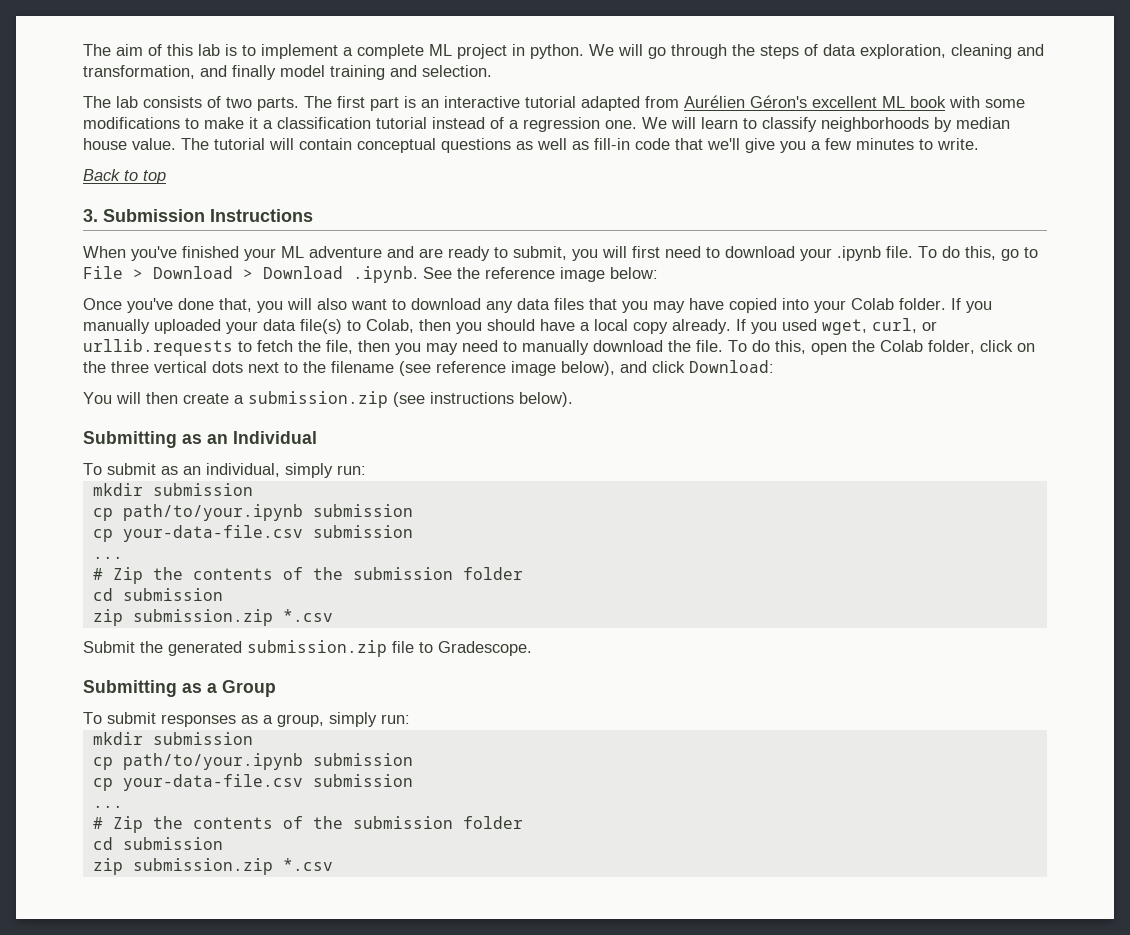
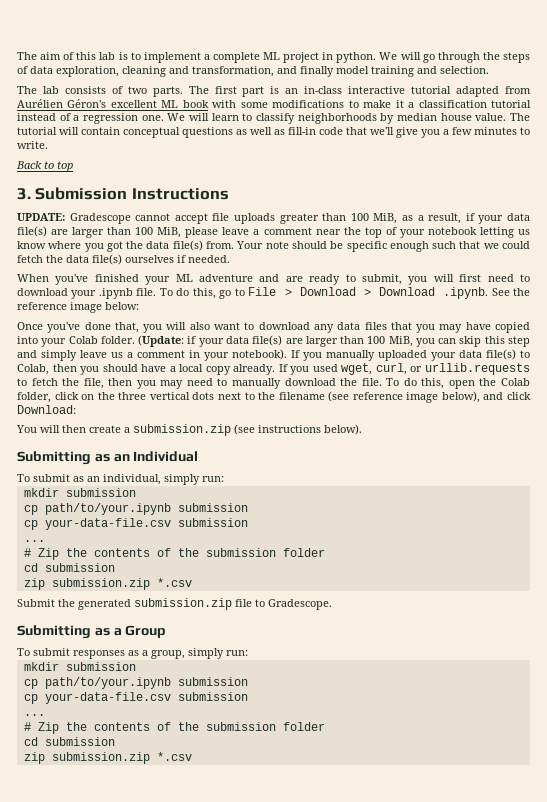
(439, 103) none -> [304,86,343,94] in-class
(313, 215) none -> [17,213,531,224] [17,226,530,238] [17,240,531,252] [17,254,230,265] // UPDATE: Gradescope cannot accept file uploads greater than 100 MiB, as a result, if your data file(s) are larger than 100 MiB, please leave a comment near the top of your notebook letting us know where you got the data file(s) from. Your note should be specific enough such that we could fetch the data file(s) ourselves if needed.
(946, 304) none -> [138,335,530,347] [17,349,287,361] (Update: if your data file(s) are larger than 100 MiB, you can skip this step and simply leave us a comment in your notebook).

